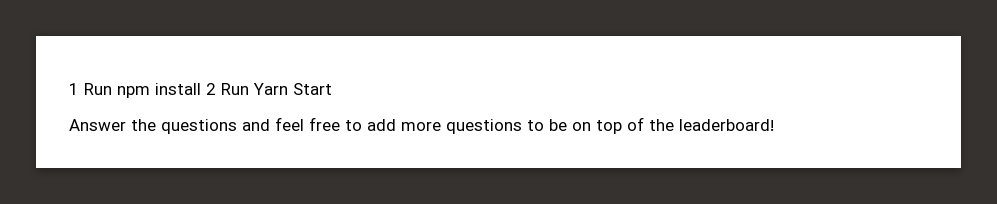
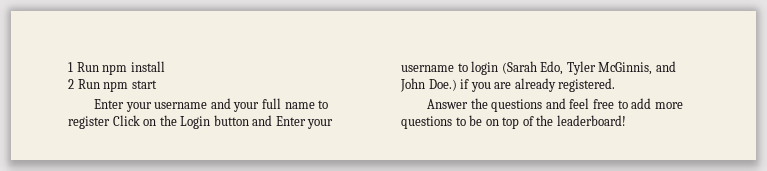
(201, 89) none -> (165, 66) //
[253,83,332,95] Yarn Start -> [103,80,157,92] [94,98,329,112] [68,115,334,129] [401,61,676,75] [400,78,616,92] npm start // Enter your username and your full name to register Click on the Login button and Enter your username to login (Sarah Edo, Tyler McGinnis, and John Doe.) if you are already registered.

